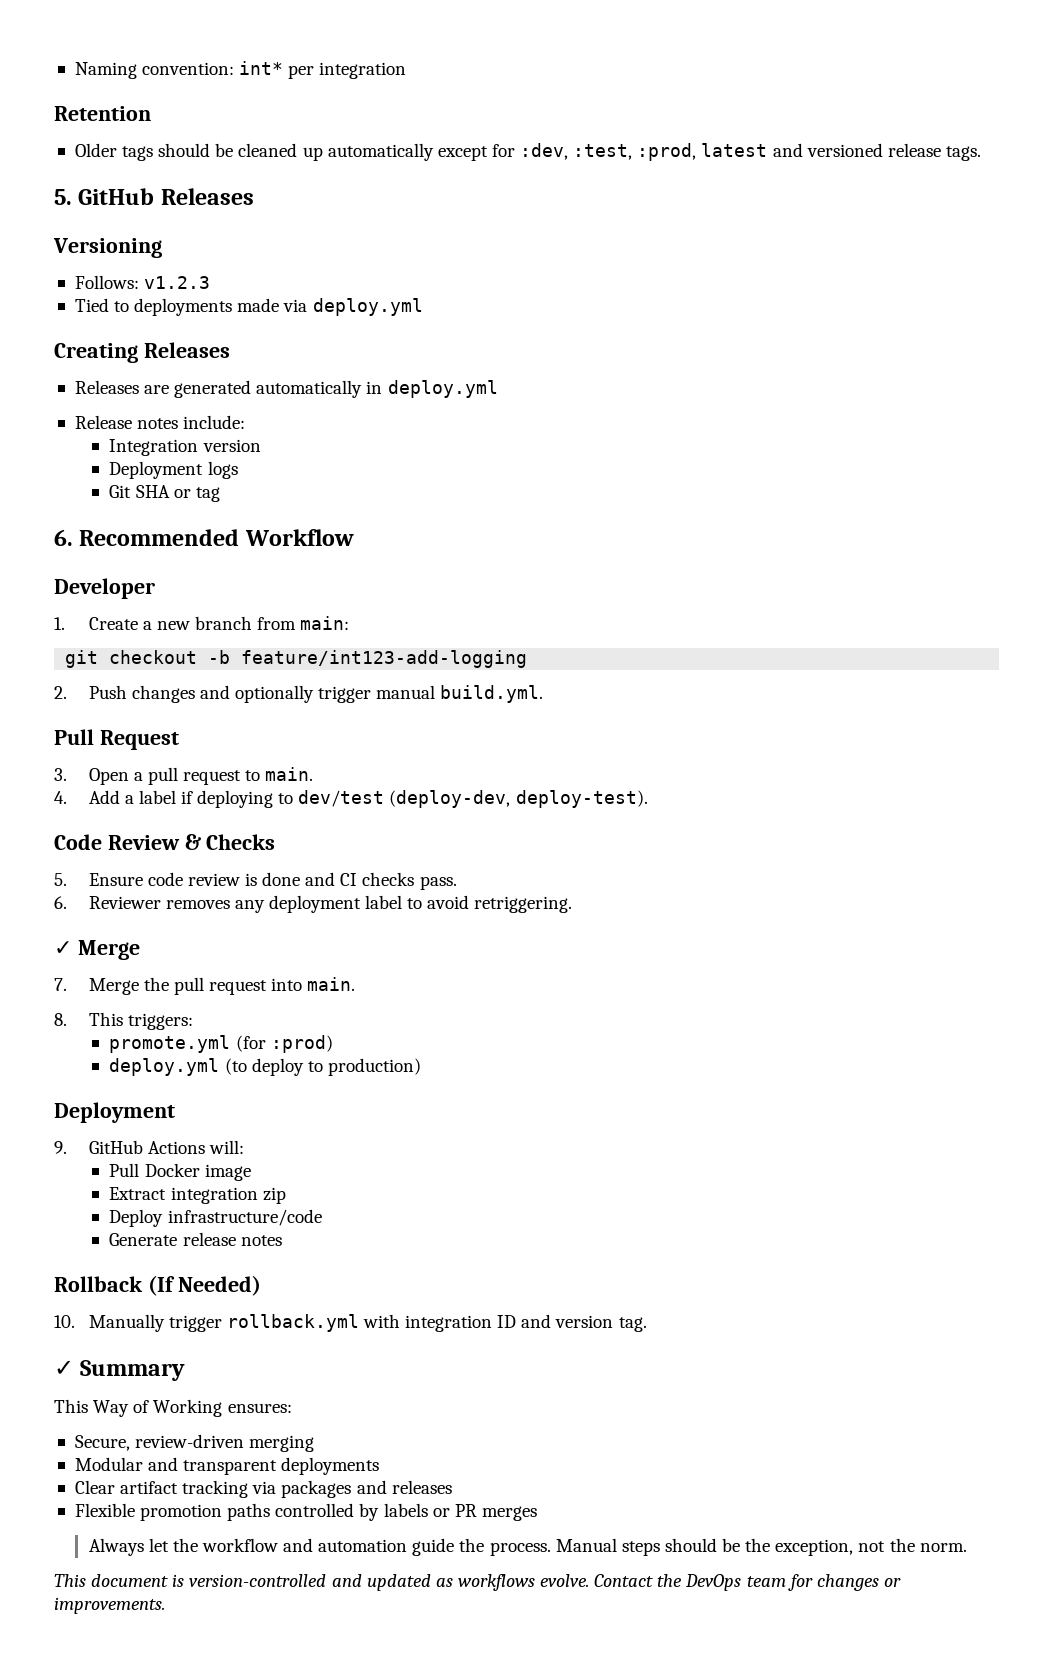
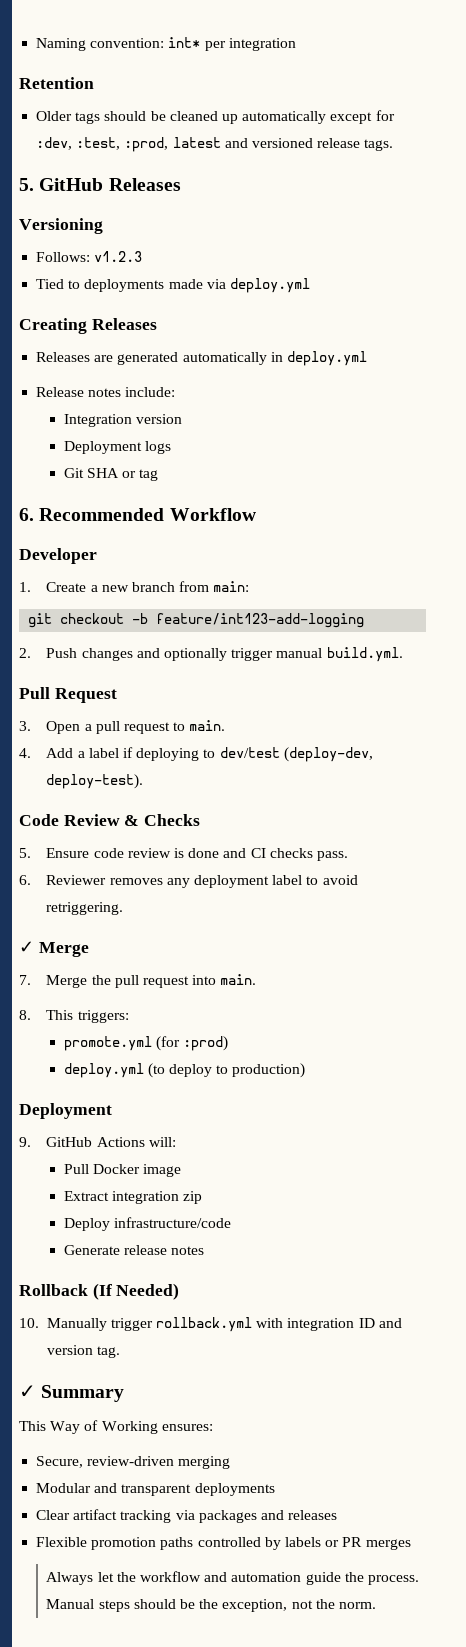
[54,1574,901,1591] [54,1597,165,1614] // This document is version-controlled and updated as workflows evolve. Contact the DevOps team for changes or improvements. -> (376, 1605) none

